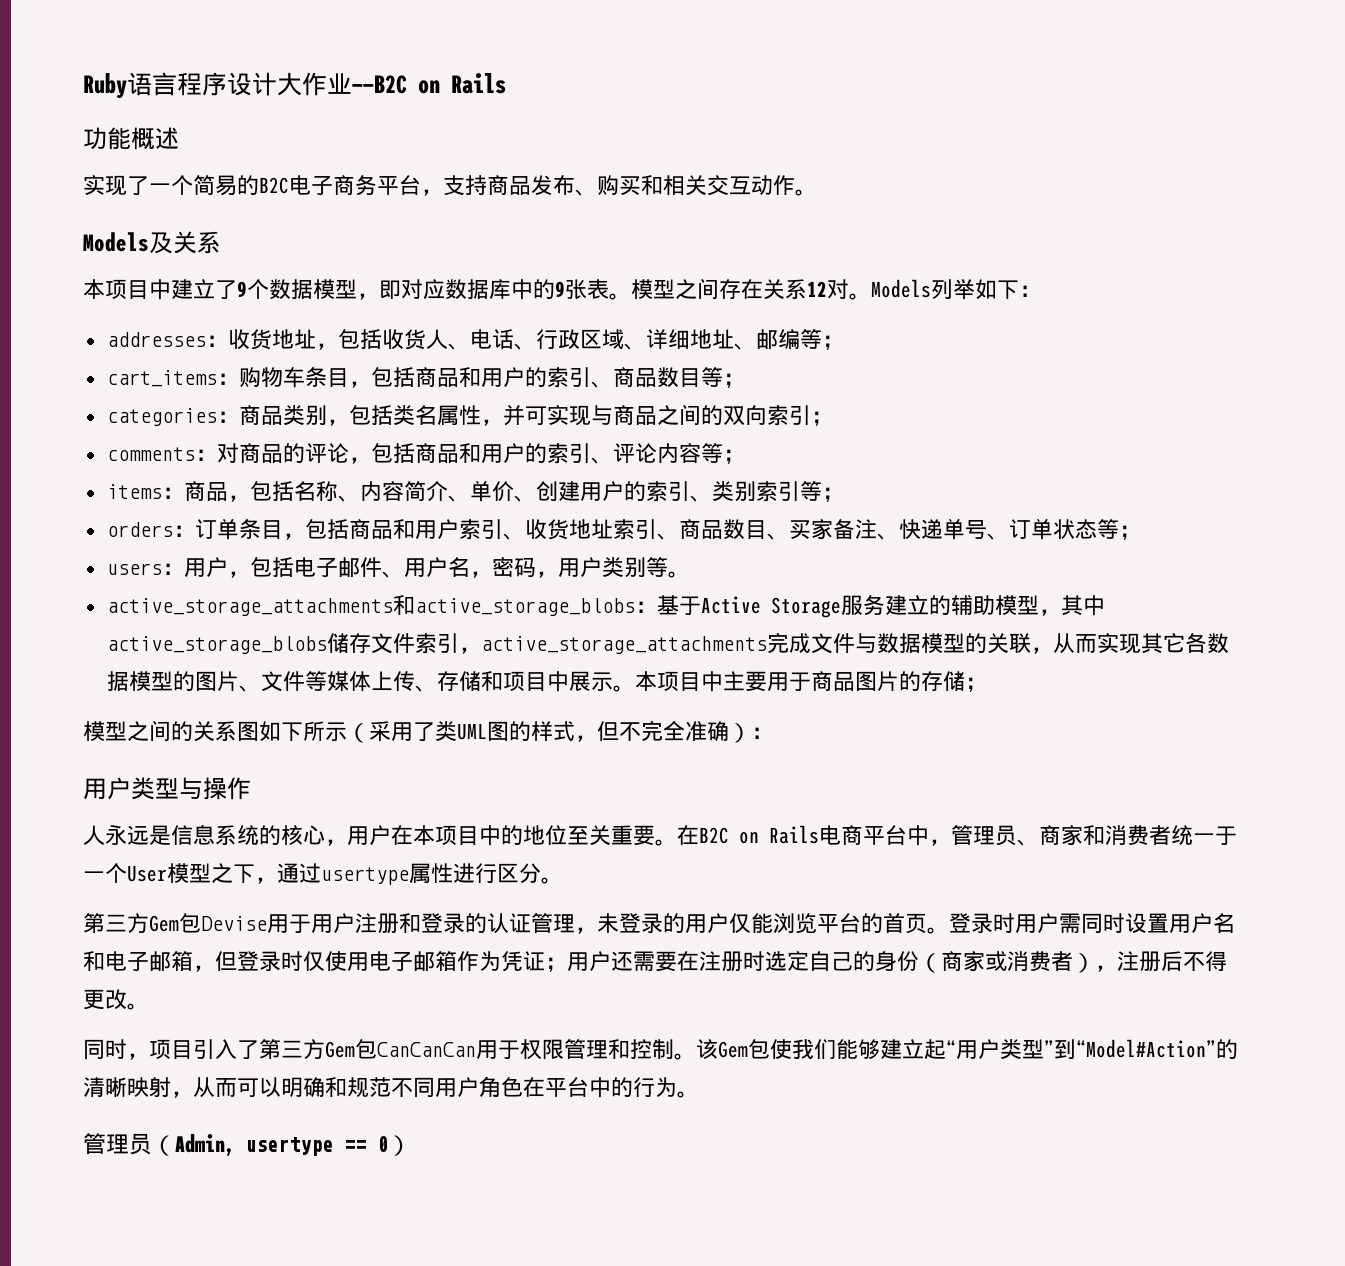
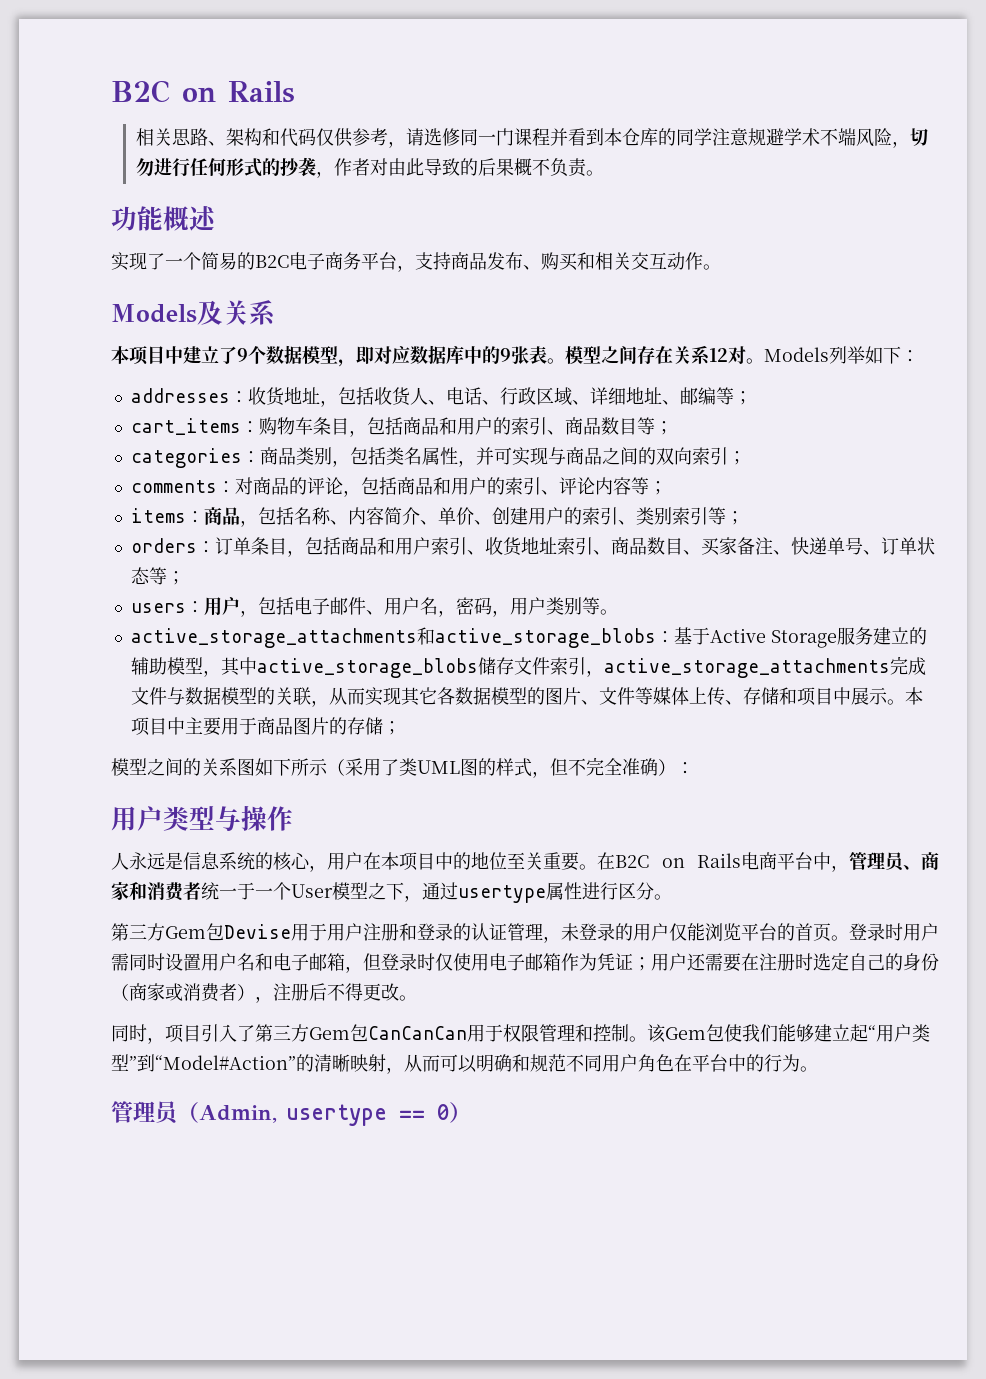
[83,72,506,99] Ruby语言程序设计大作业——B2C on Rails -> [111,80,295,103] [135,128,928,148] [135,157,604,178] B2C on Rails // 相关思路、架构和代码仅供参考，请选修同一门课程并看到本仓库的同学注意规避学术不端风险，切勿进行任何形式的抄袭，作者对由此导致的后果概不负责。

